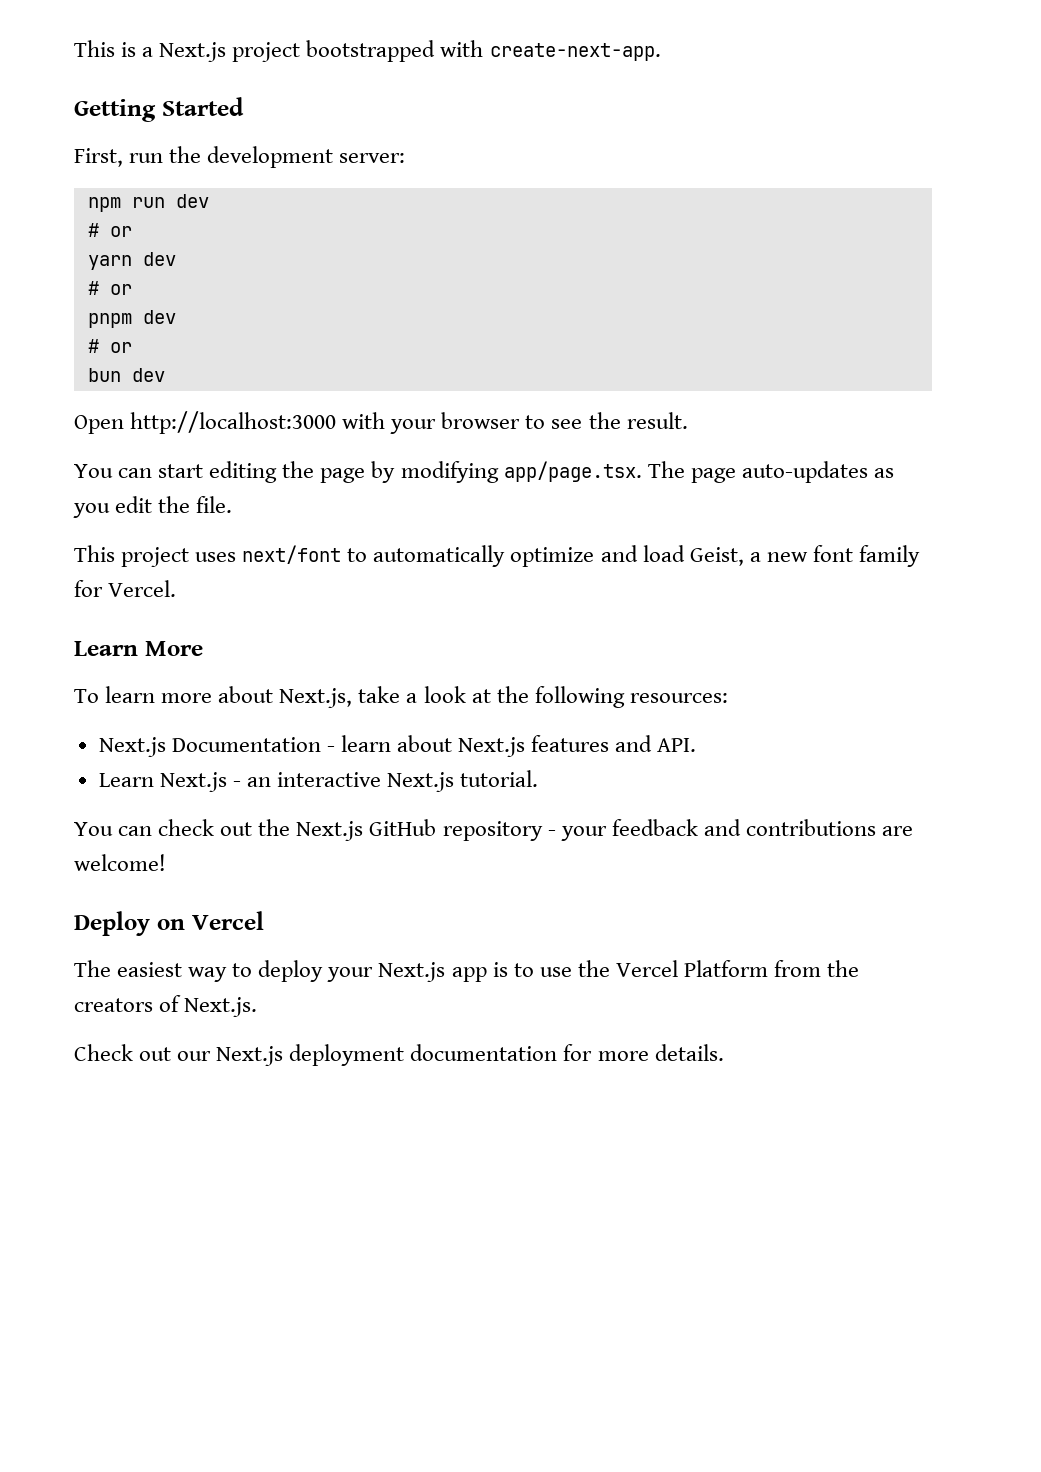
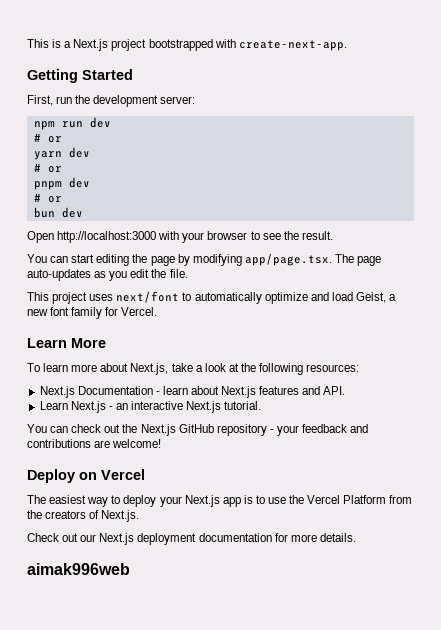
(724, 1052) none -> [27,563,130,575] // aimak996web

